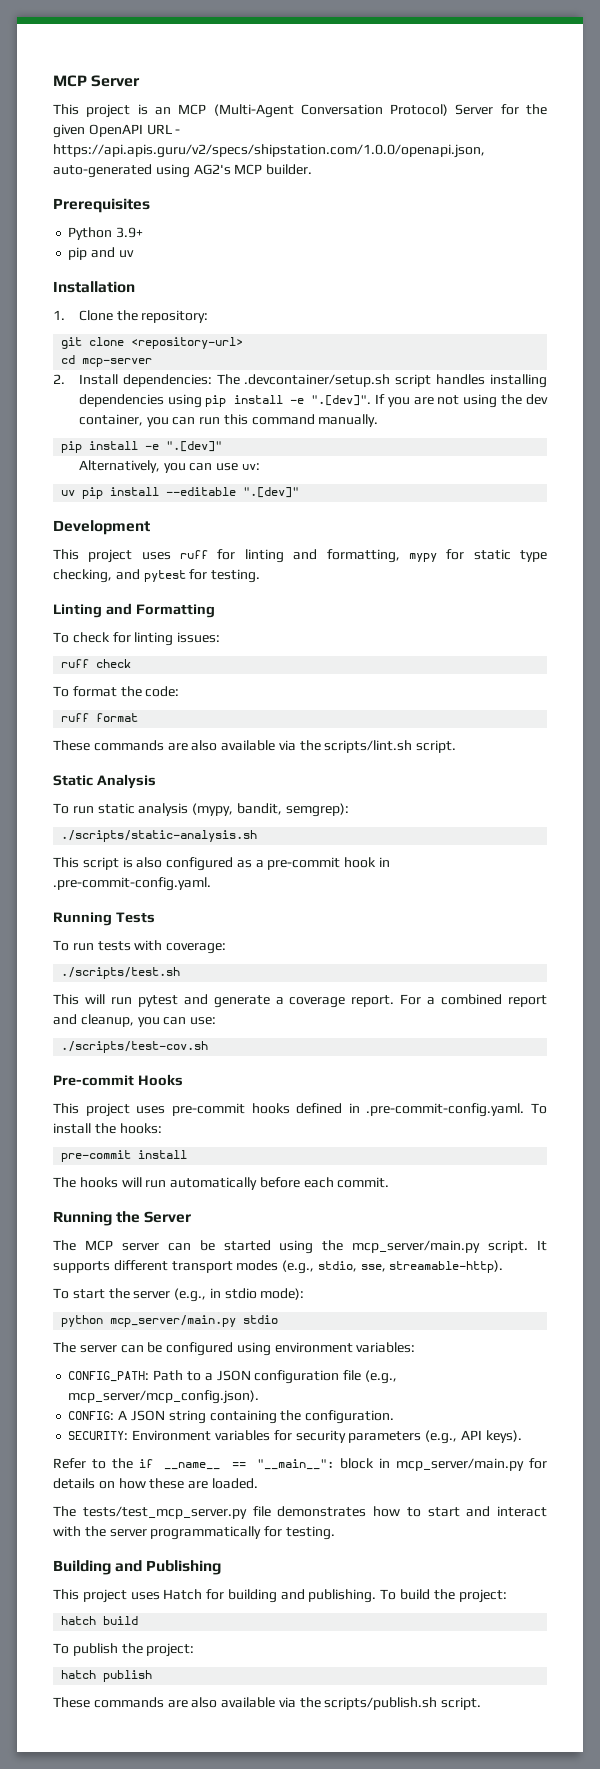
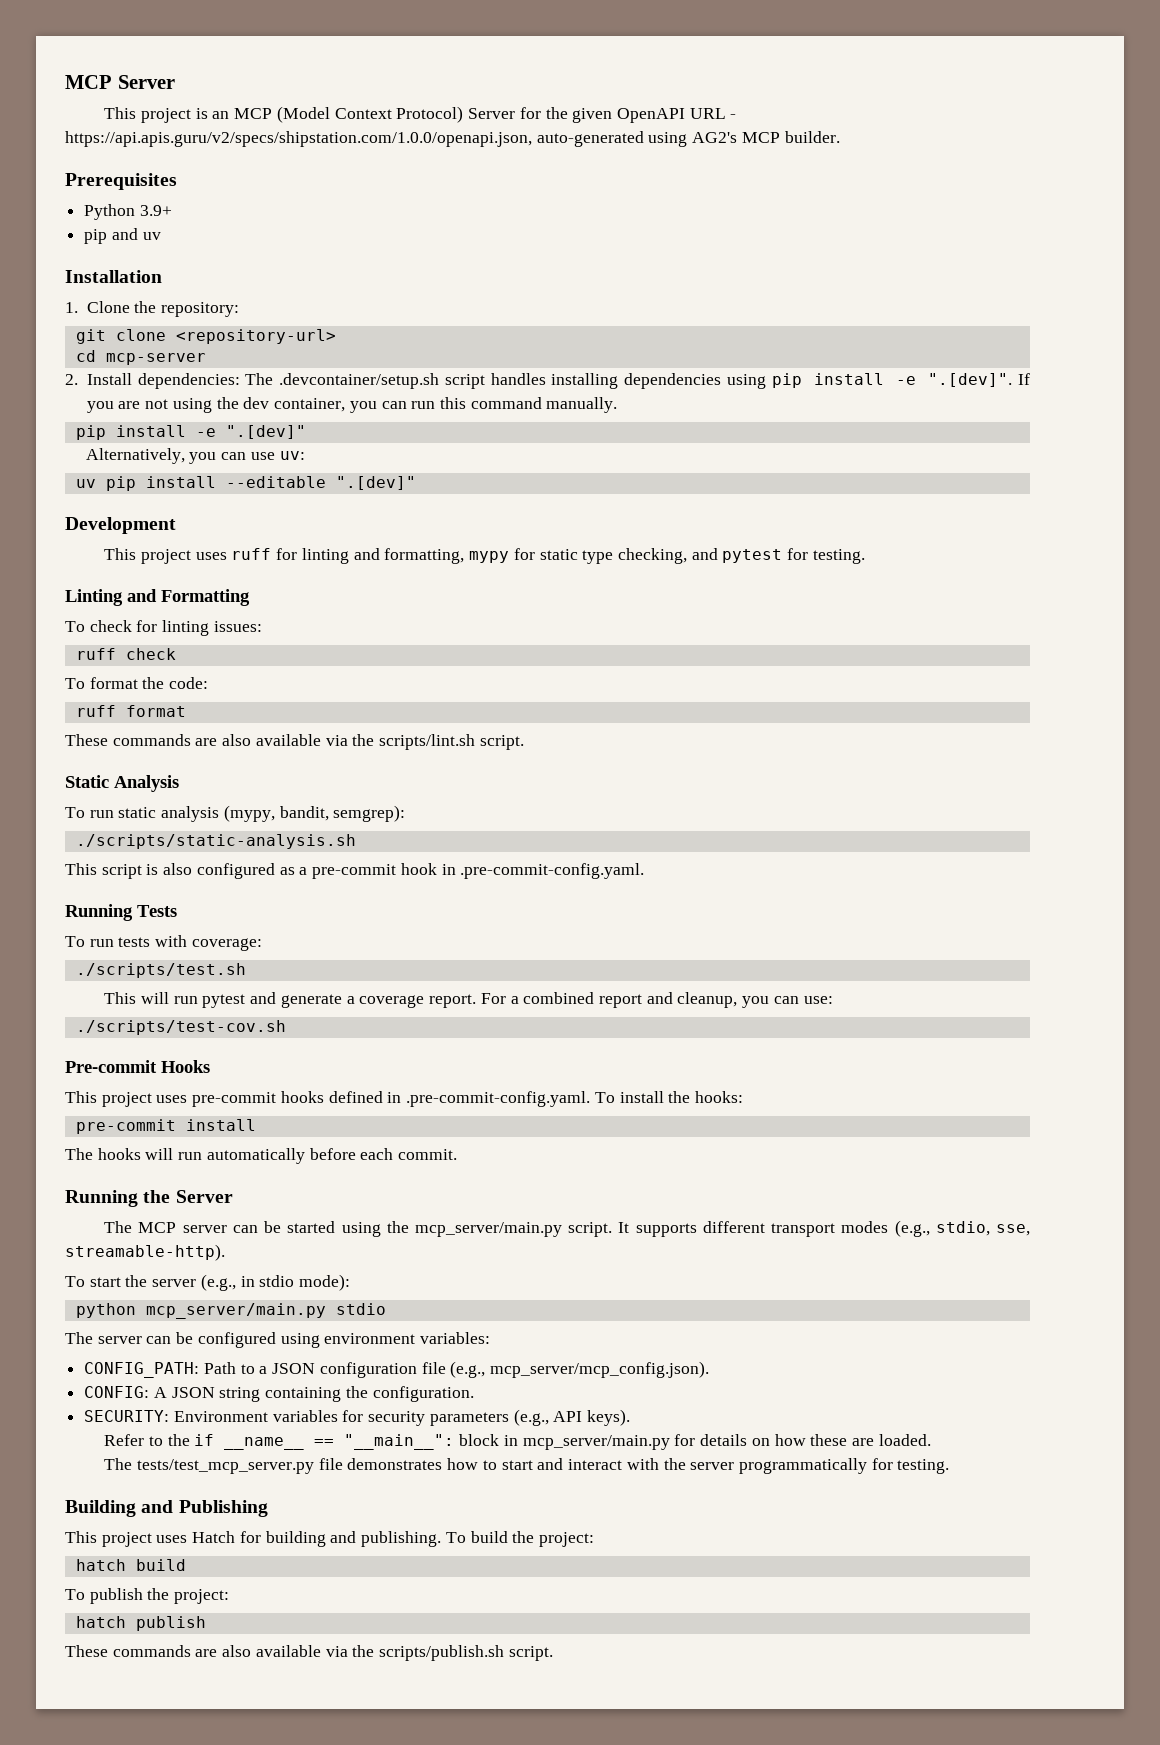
[213,104,383,118] (Multi-Agent Conversation -> [276,106,392,123] (Model Context

